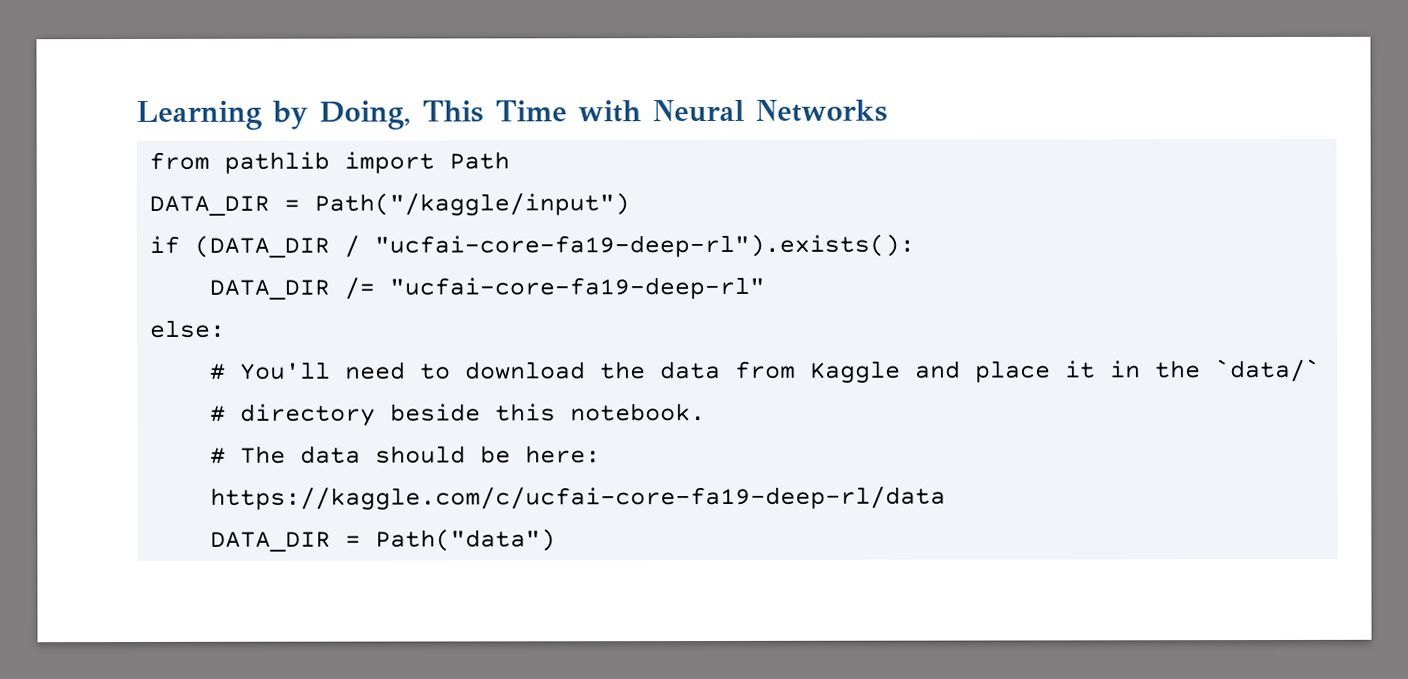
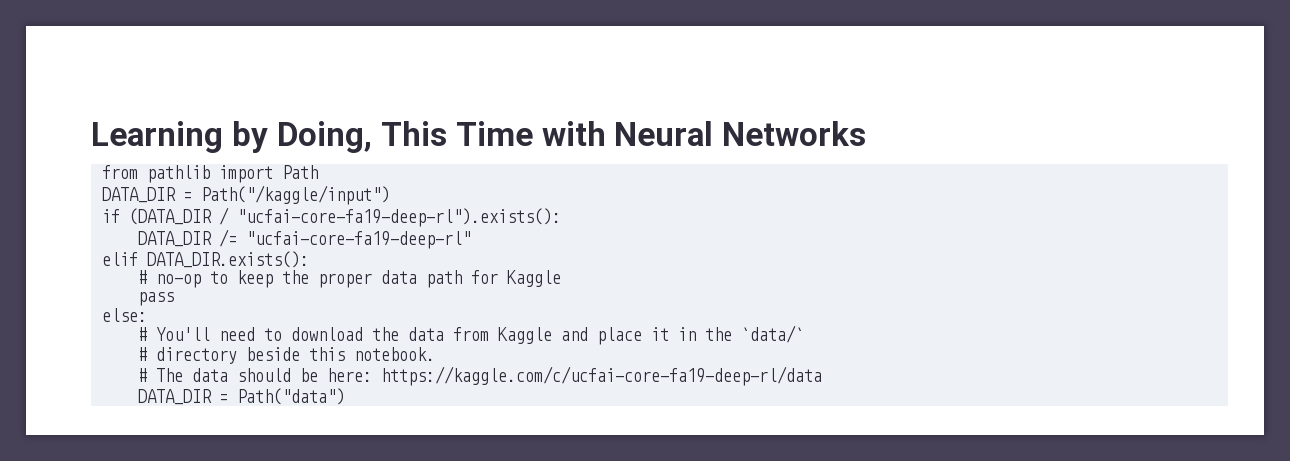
(765, 288) none -> [102,251,310,268] [138,270,562,288] [138,292,175,306] // elif DATA_DIR.exists(): // # no-op to keep the proper data path for Kaggle // pass

